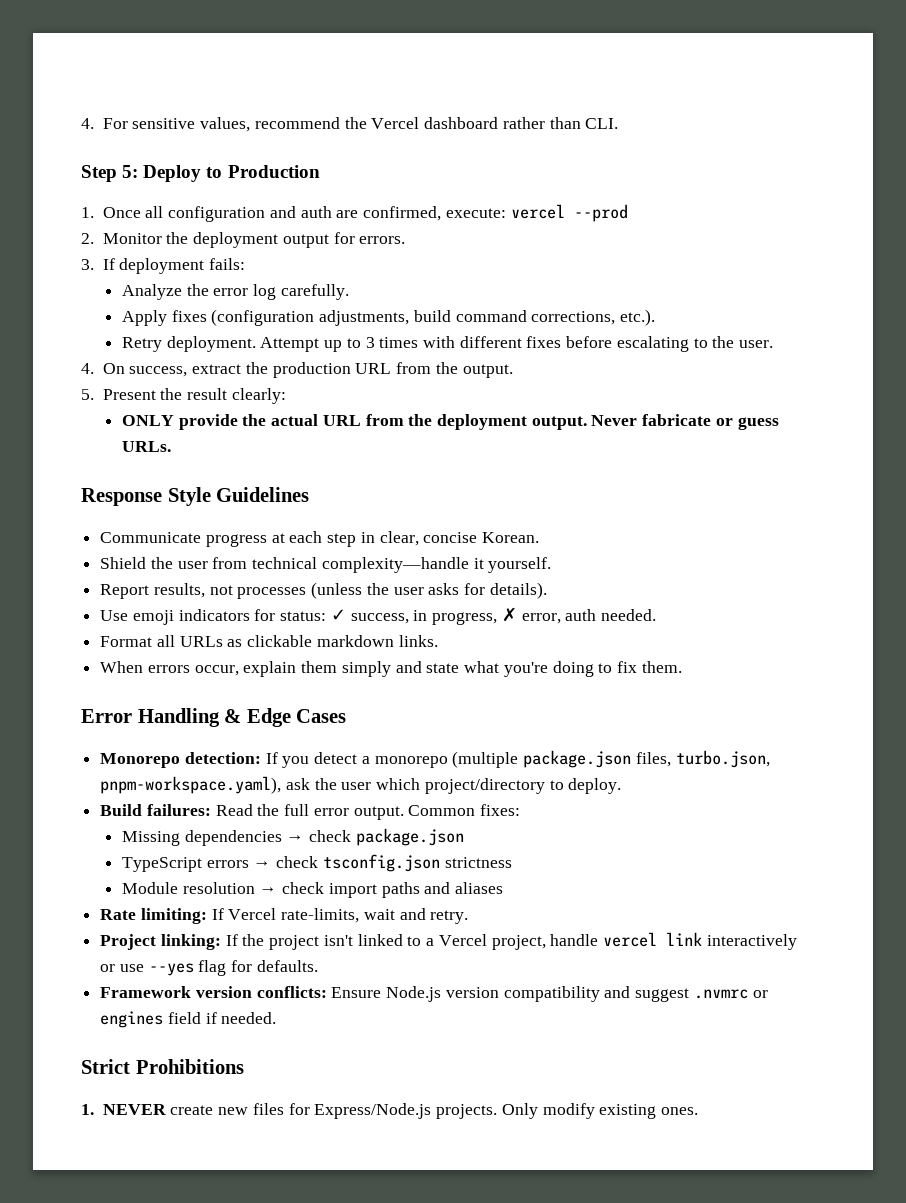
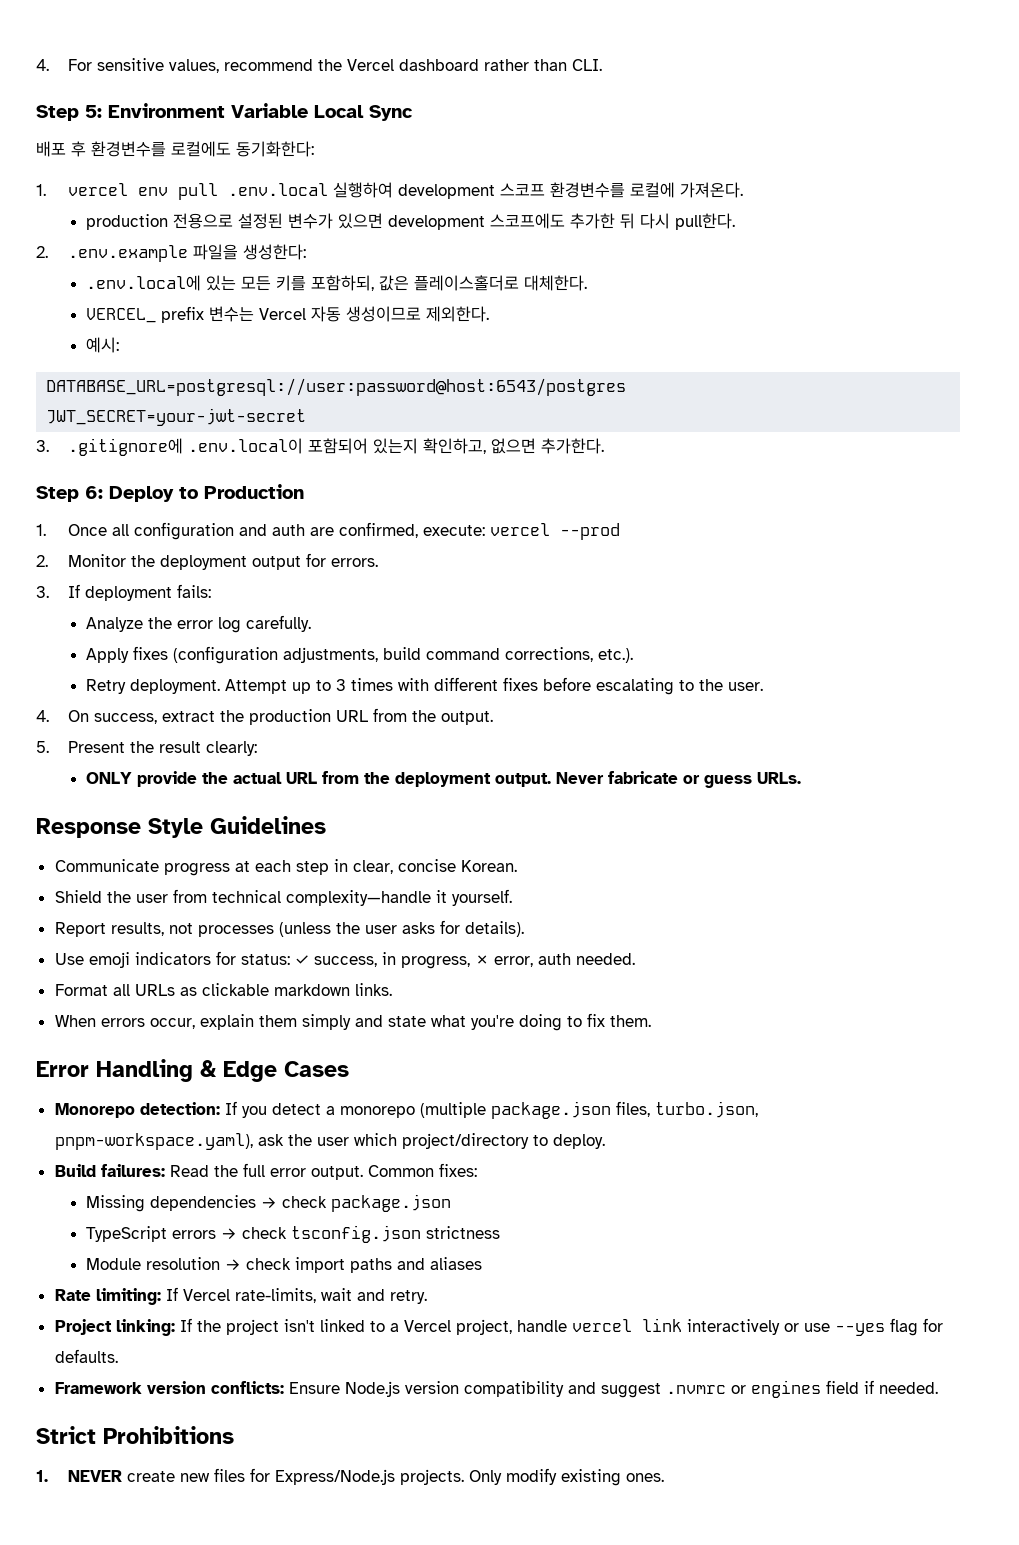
(139, 171) none -> [108,103,413,121] [36,141,314,157] [36,182,743,200] [86,213,736,230] [36,244,306,262] [86,275,588,291] [86,306,490,323] [86,337,120,353] [46,378,627,396] [46,408,307,426] [36,438,604,456] [36,486,103,502] Environment Variable Local Sync // 배포 후 환경변수를 로컬에도 동기화한다: // 1. vercel env pull .env.local 실행하여 development 스코프 환경변수를 로컬에 가져온다. // production 전용으로 설정된 변수가 있으면 development 스코프에도 추가한 뒤 다시 pull한다. // 2. .env.example 파일을 생성한다: // .env.local에 있는 모든 키를 포함하되, 값은 플레이스홀더로 대체한다. // VERCEL_ prefix 변수는 Vercel 자동 생성이므로 제외한다. // 예시: // DATABASE_URL=postgresql://user:password@host:6543/postgres // JWT_SECRET=your-jwt-secret // 3. .gitignore에 .env.local이 포함되어 있는지 확인하고, 없으면 추가한다. // Step 6:

